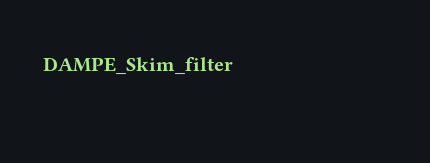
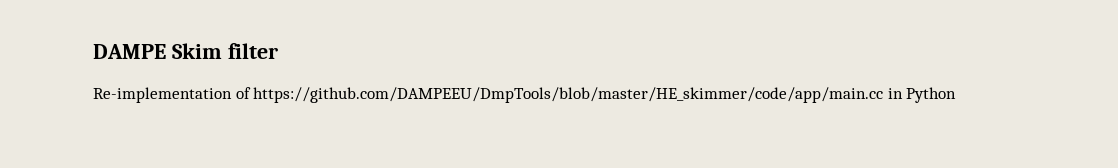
[43,57,233,75] DAMPE_Skim_filter -> [93,43,278,59] [93,87,957,103] DAMPE Skim filter // Re-implementation of https://github.com/DAMPEEU/DmpTools/blob/master/HE_skimmer/code/app/main.cc in Python

